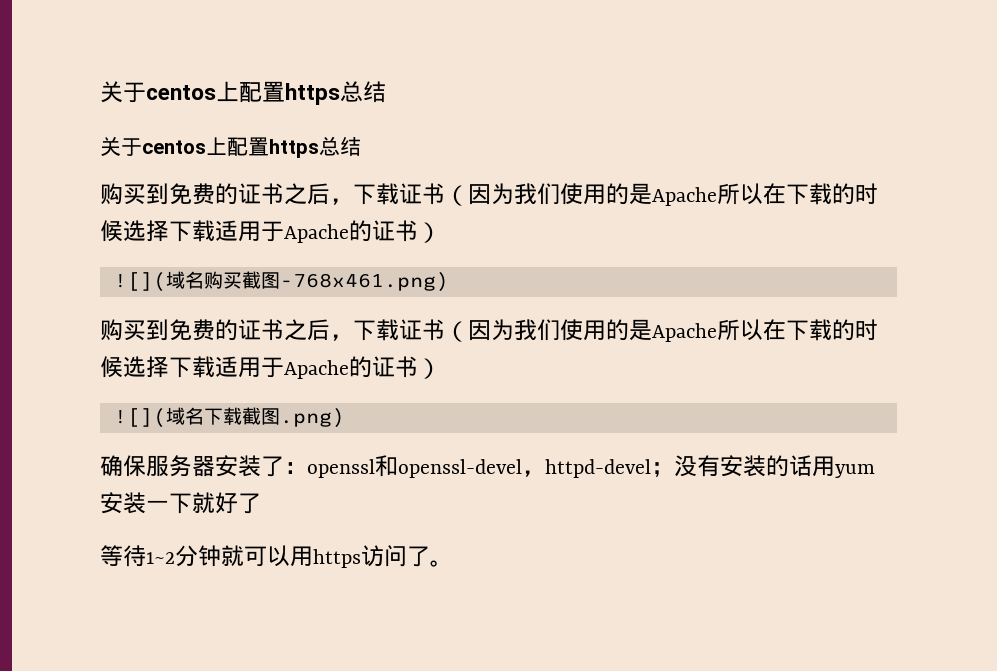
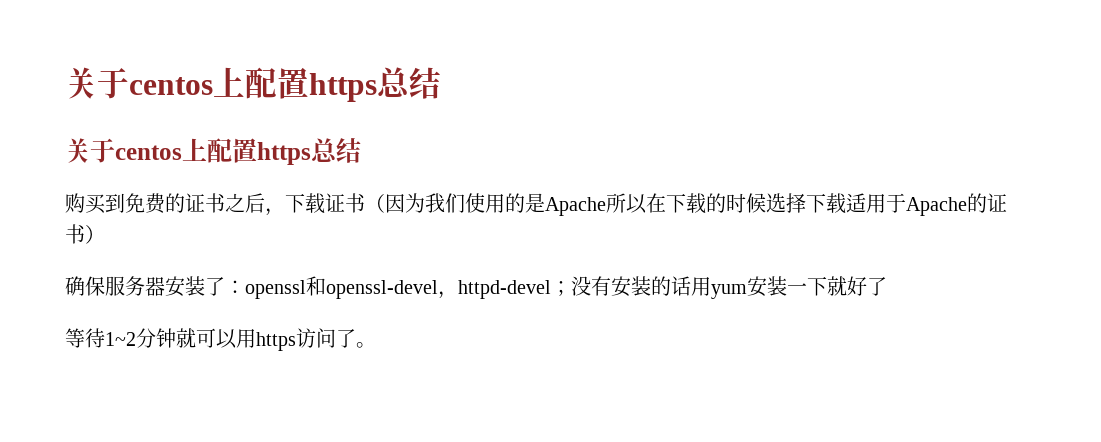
[113,271,449,292] [100,319,878,342] [100,356,441,379] [113,407,345,428] // ![](域名购买截图-768x461.png) // 购买到免费的证书之后，下载证书（因为我们使用的是Apache所以在下载的时候选择下载适用于Apache的证书） // ![](域名下载截图.png) -> (105, 234) none

